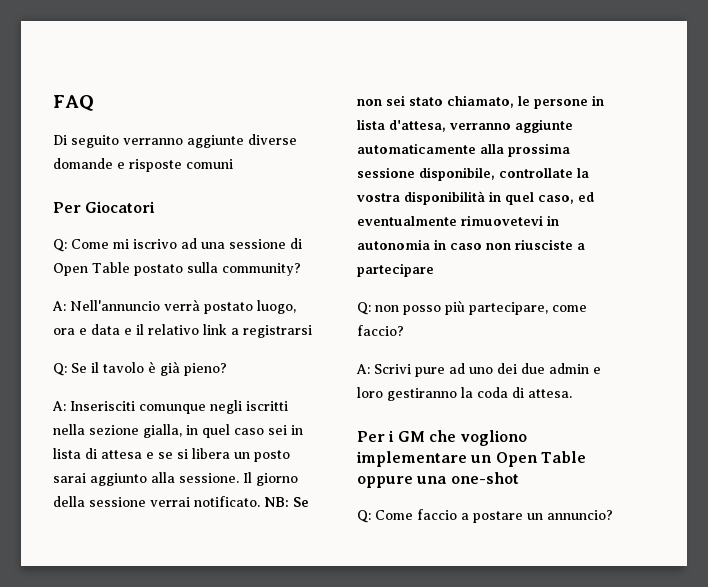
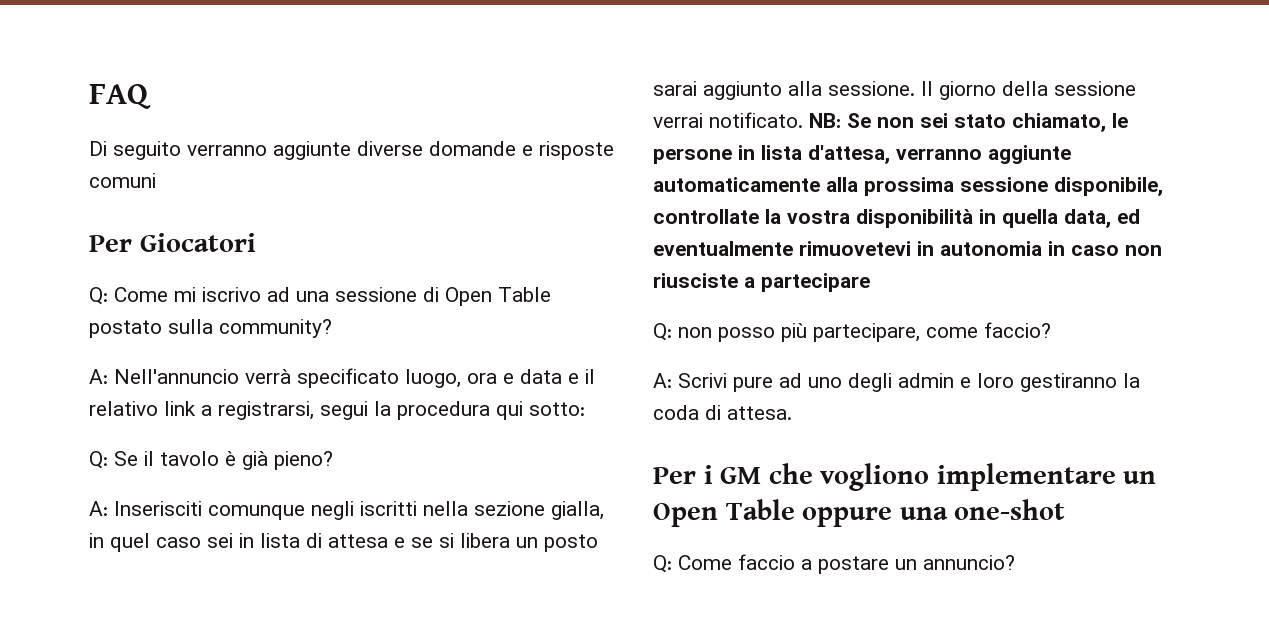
[204,302,253,314] postato -> [297,368,399,388] specificato
[243,325,312,338] registrarsi -> [218,401,585,420] registrarsi, segui la procedura qui sotto:
[505,192,574,205] quel caso, -> [1002,209,1111,228] quella data,
[497,363,545,374] dei due -> [848,373,892,392] degli

